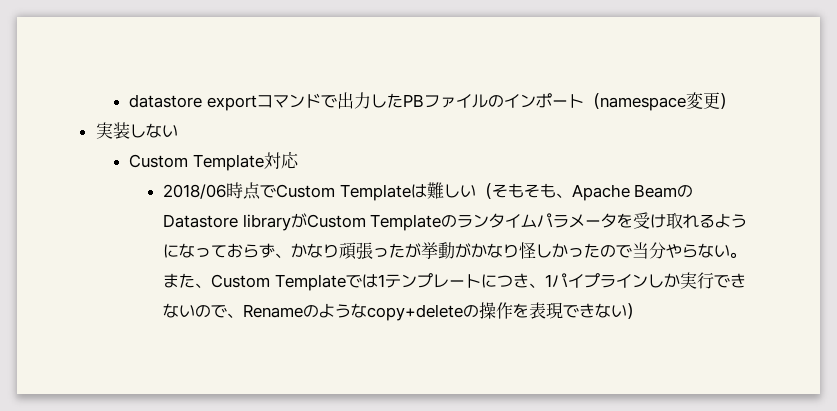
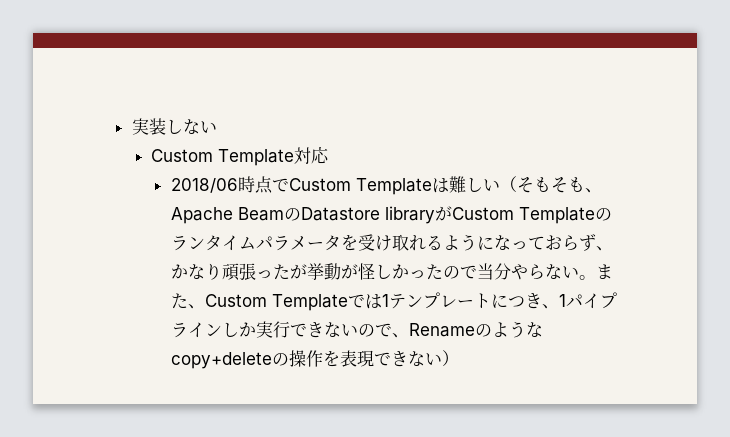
[129,92,736,111] datastore exportコマンドで出力したPBファイルのインポート（namespace変更） // -> (131, 126) none
[471,243,520,258] かなり -> (358, 271) none

